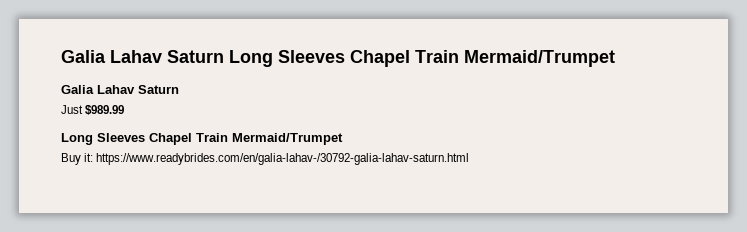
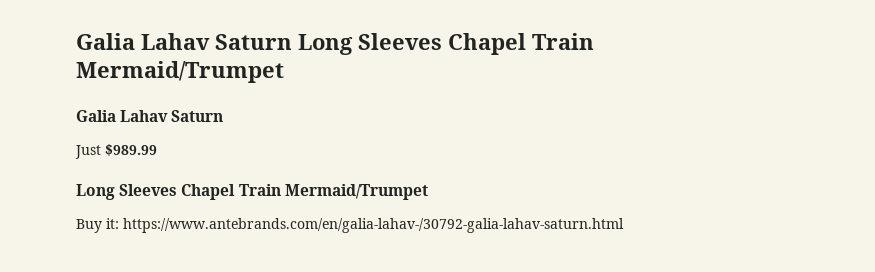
[96,153,470,165] https://www.readybrides.com/en/galia-lahav-/30792-galia-lahav-saturn.html -> [123,218,624,233] https://www.antebrands.com/en/galia-lahav-/30792-galia-lahav-saturn.html

